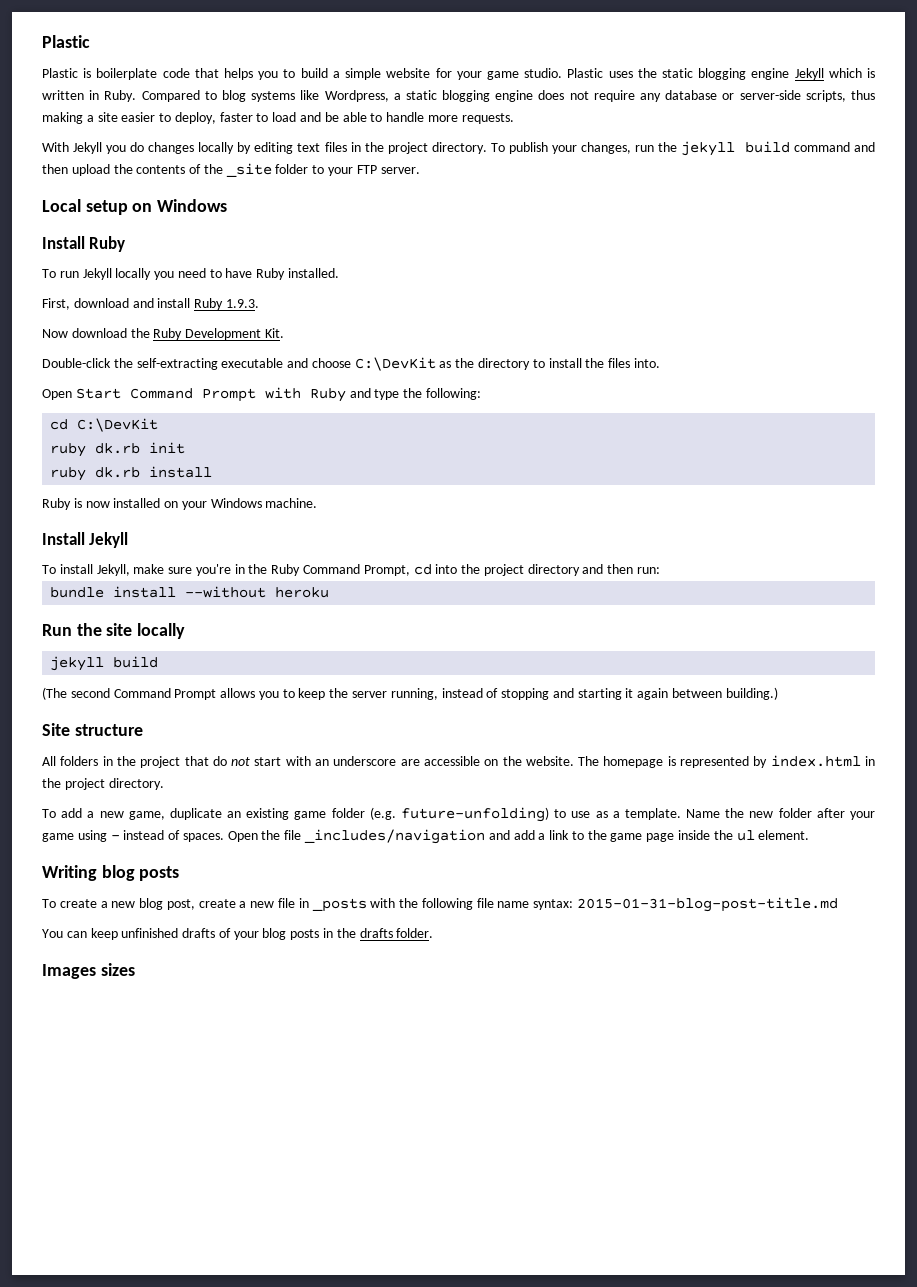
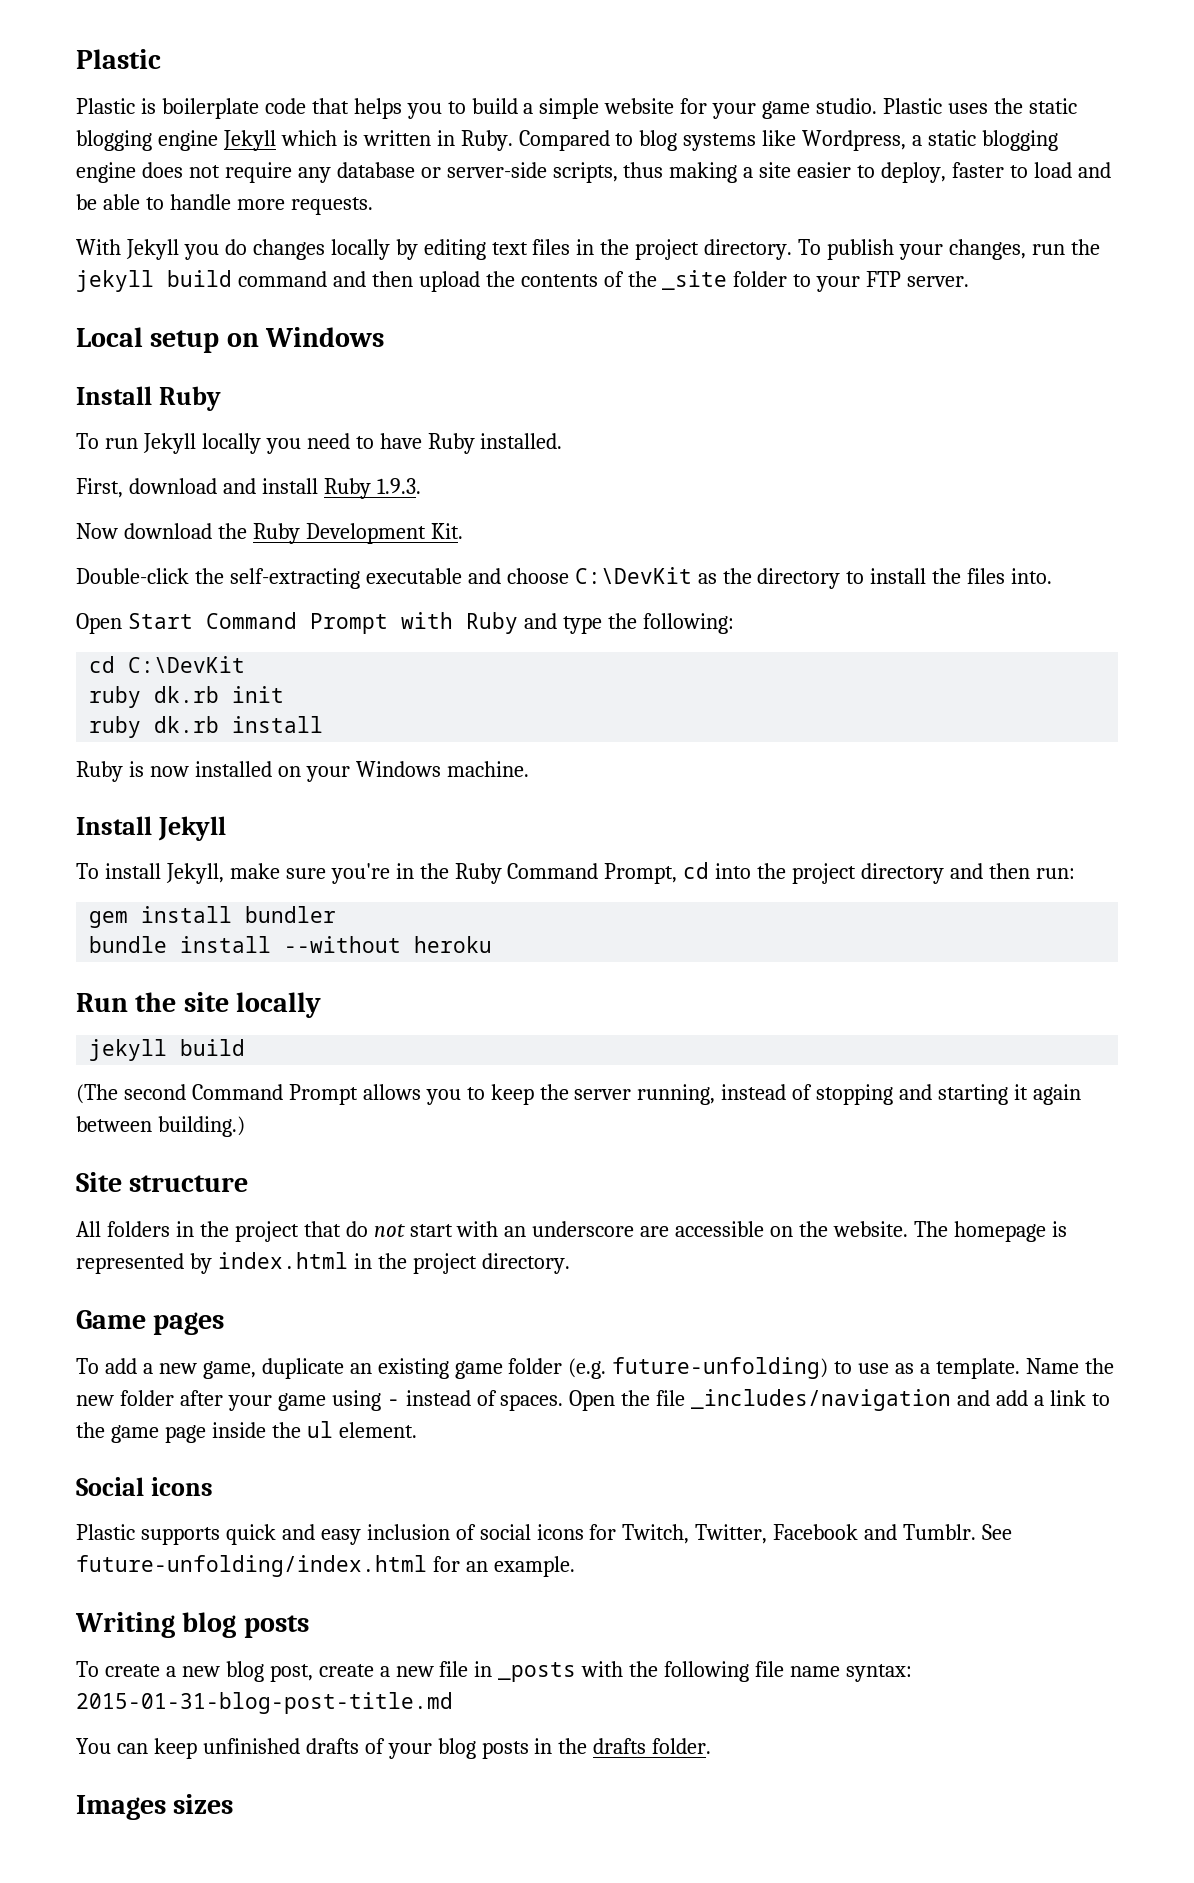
(661, 570) none -> [89,906,337,928] // gem install bundler
(164, 784) none -> [76,1310,225,1335] // Game pages
(810, 835) none -> [76,1477,213,1496] [76,1524,1013,1545] [76,1555,575,1577] // Social icons // Plastic supports quick and easy inclusion of social icons for Twitch, Twitter, Facebook and Tumblr. See future-unfolding/index.html for an example.

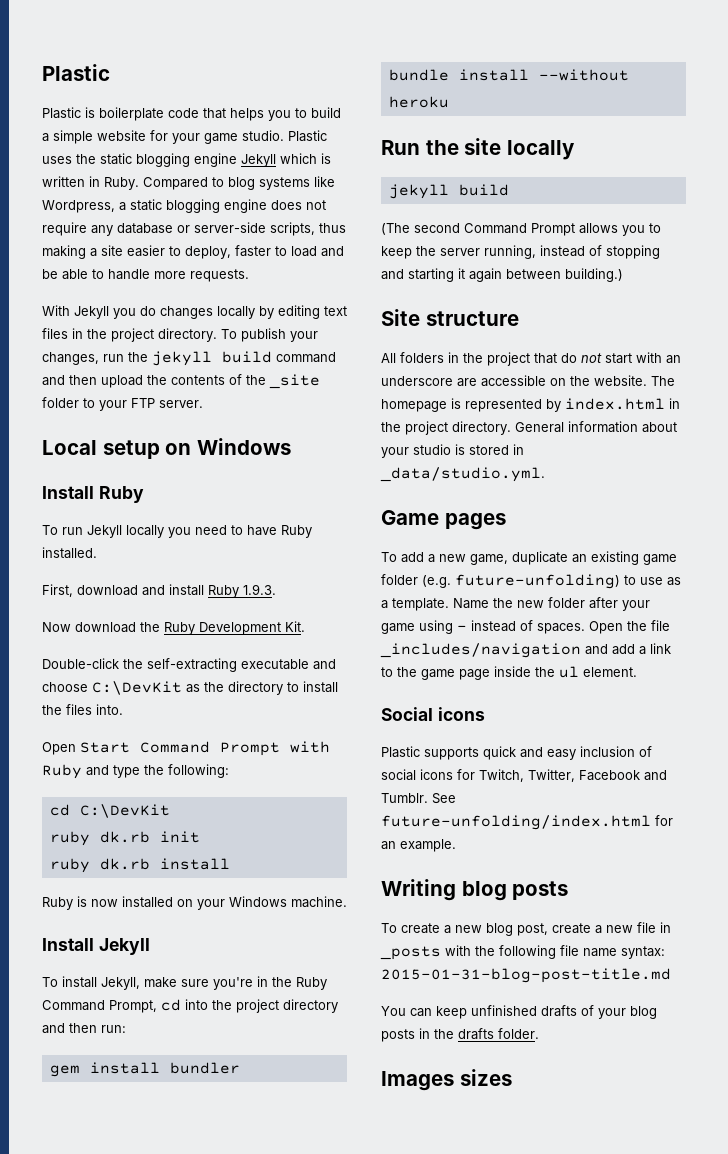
(570, 1263) none -> [515,421,677,433] [381,444,524,458] [380,467,545,482] General information about your studio is stored in _data/studio.yml.

